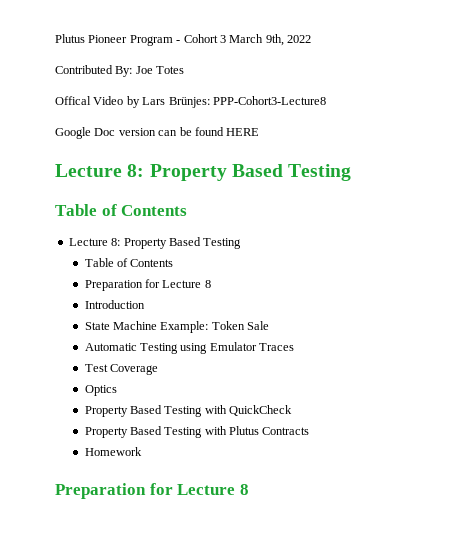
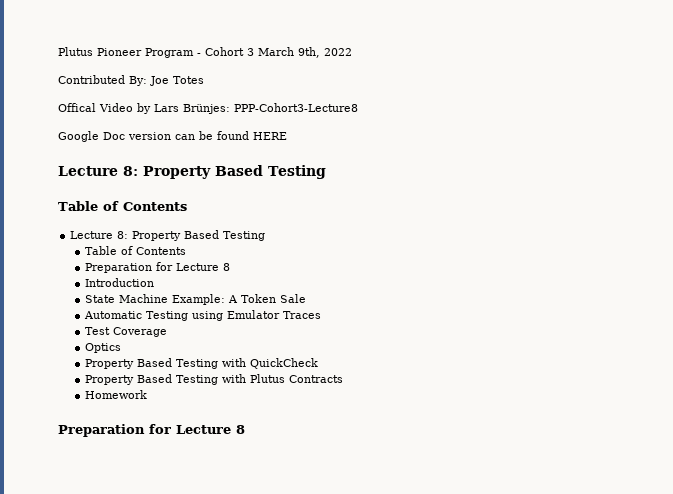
(209, 327) none -> [227,295,238,303] A

